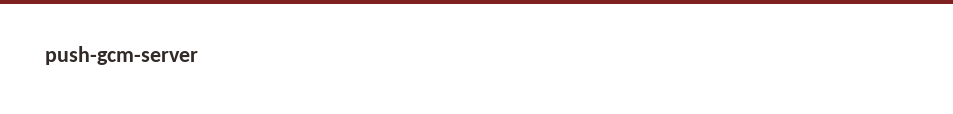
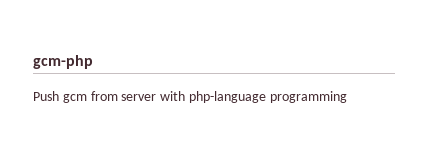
[45,46,198,65] push-gcm-server -> [33,55,93,69] [33,91,347,103] gcm-php // Push gcm from server with php-language programming

